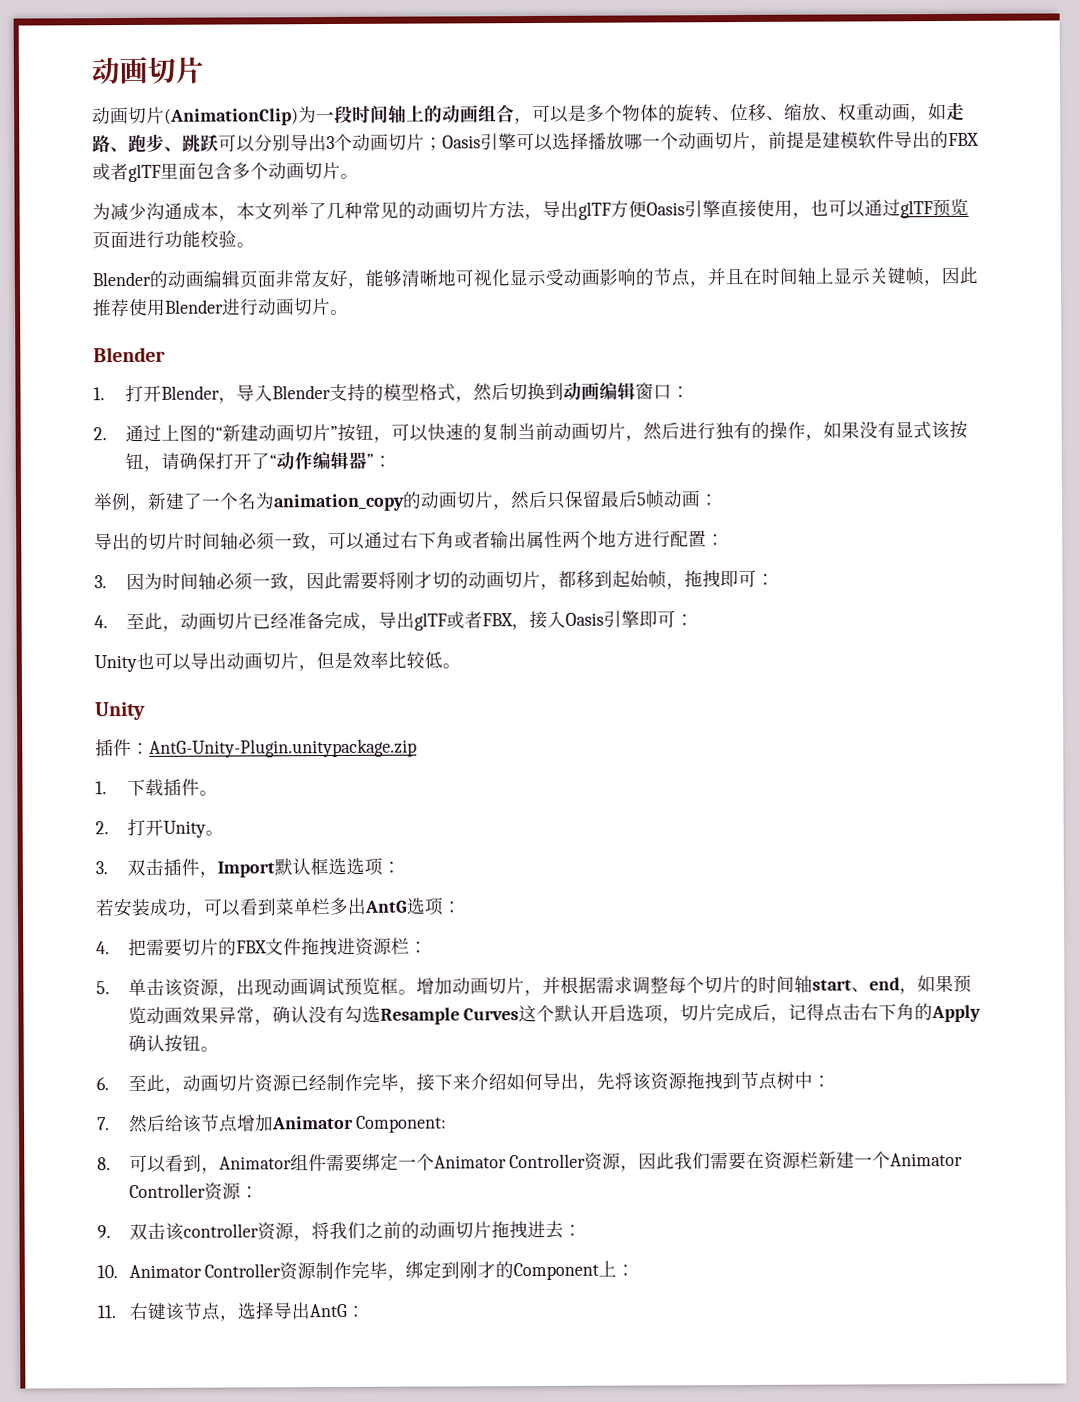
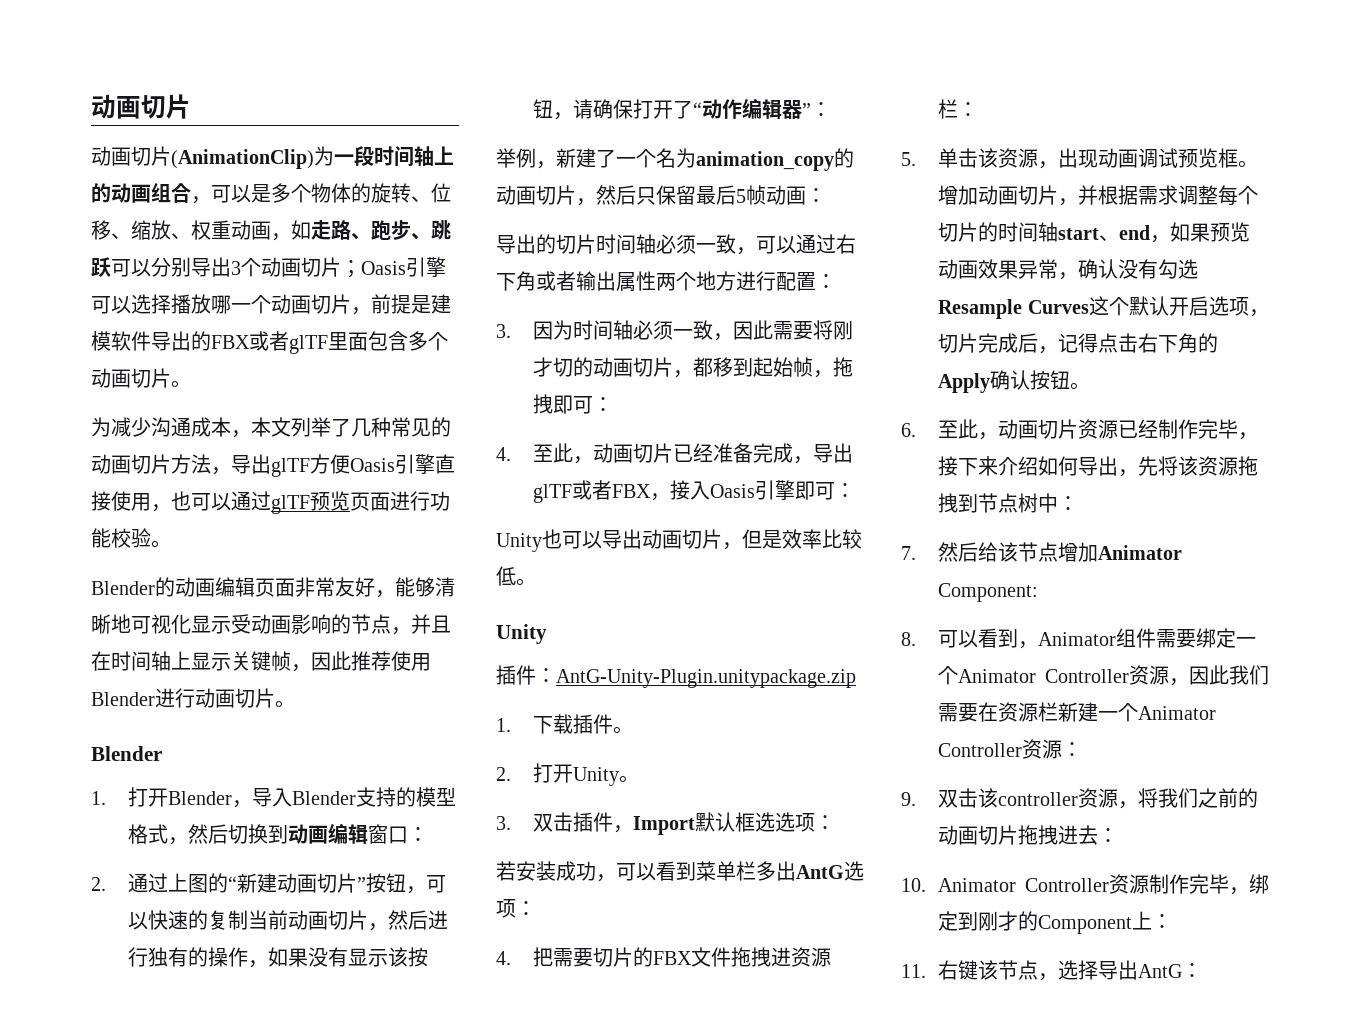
[912,421,932,440] 式 -> [367,949,388,967] 示

